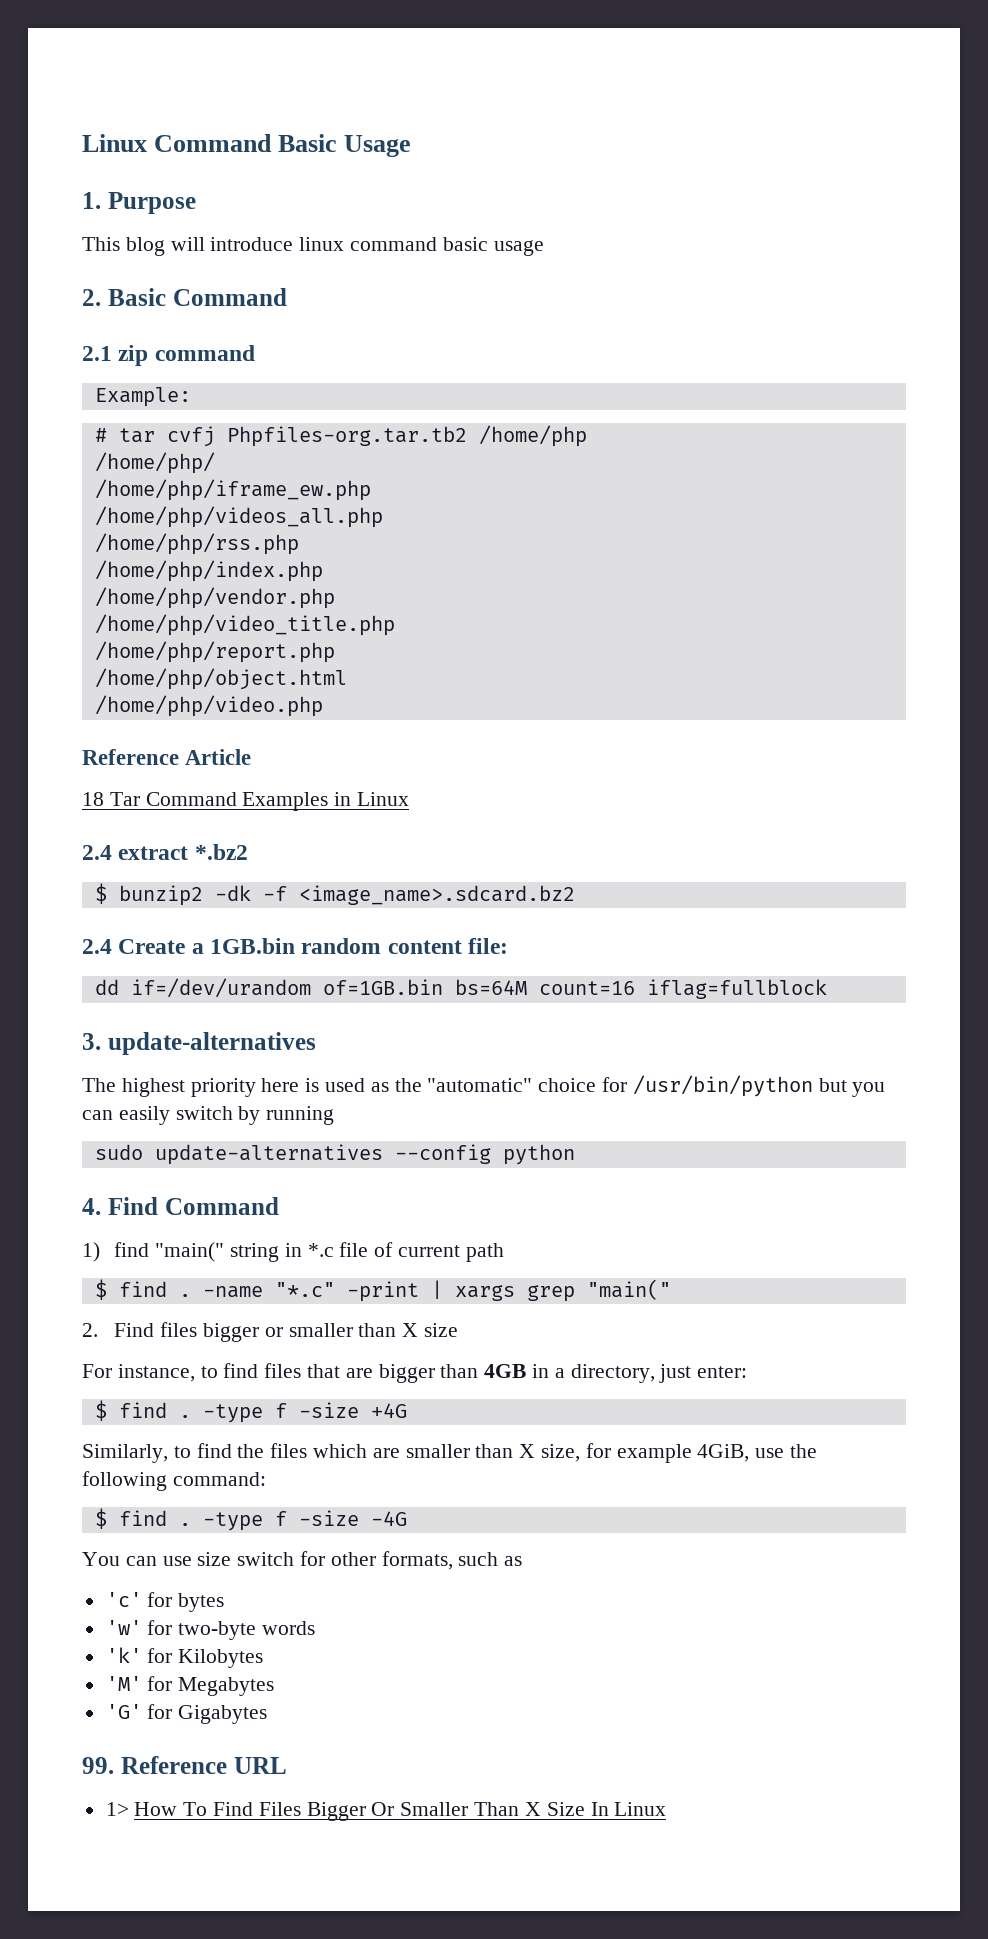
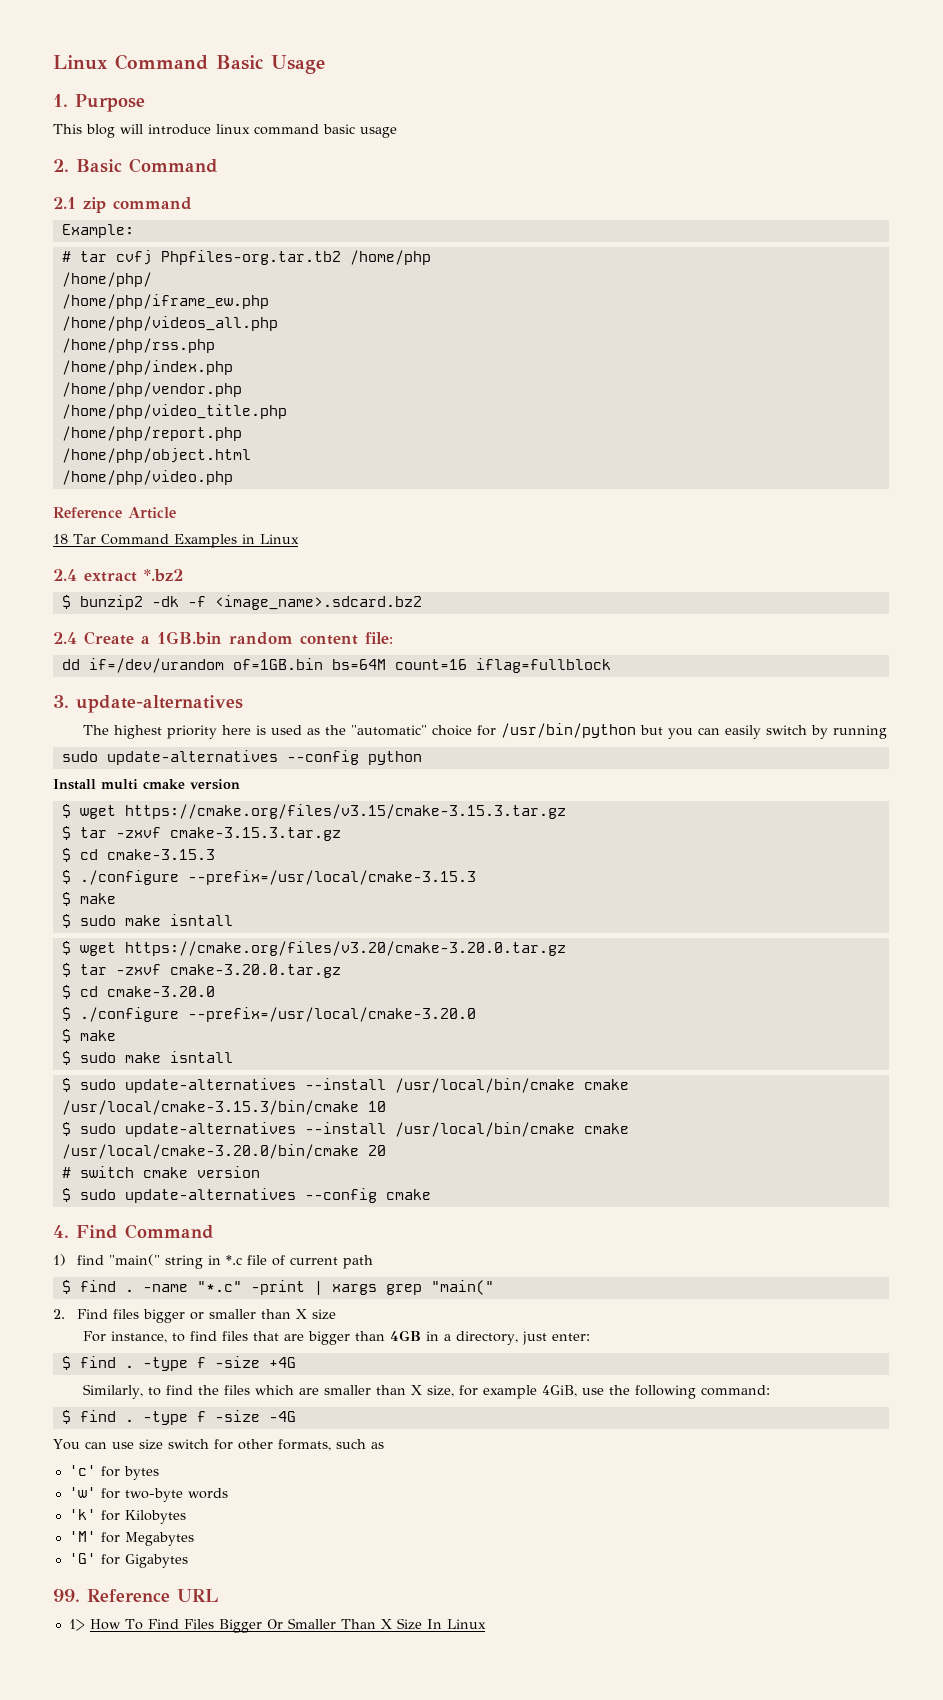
(575, 1154) none -> [53,779,240,790] [61,804,566,819] [61,826,341,841] [61,848,215,862] [61,870,476,885] [61,892,116,906] [61,914,233,928] [61,941,566,956] [61,963,341,978] [61,985,215,999] [61,1007,476,1022] [61,1029,116,1043] [61,1051,233,1065] [61,1078,629,1093] [61,1100,386,1115] [61,1122,629,1137] [61,1144,386,1159] [61,1166,260,1178] [61,1188,431,1203] // Install multi cmake version // $ wget https://cmake.org/files/v3.15/cmake-3.15.3.tar.gz // $ tar -zxvf cmake-3.15.3.tar.gz // $ cd cmake-3.15.3 // $ ./configure --prefix=/usr/local/cmake-3.15.3 // $ make // $ sudo make isntall // $ wget https://cmake.org/files/v3.20/cmake-3.20.0.tar.gz // $ tar -zxvf cmake-3.20.0.tar.gz // $ cd cmake-3.20.0 // $ ./configure --prefix=/usr/local/cmake-3.20.0 // $ make // $ sudo make isntall // $ sudo update-alternatives --install /usr/local/bin/cmake cmake /usr/local/cmake-3.15.3/bin/cmake 10 // $ sudo update-alternatives --install /usr/local/bin/cmake cmake /usr/local/cmake-3.20.0/bin/cmake 20 // # switch cmake version // $ sudo update-alternatives --config cmake

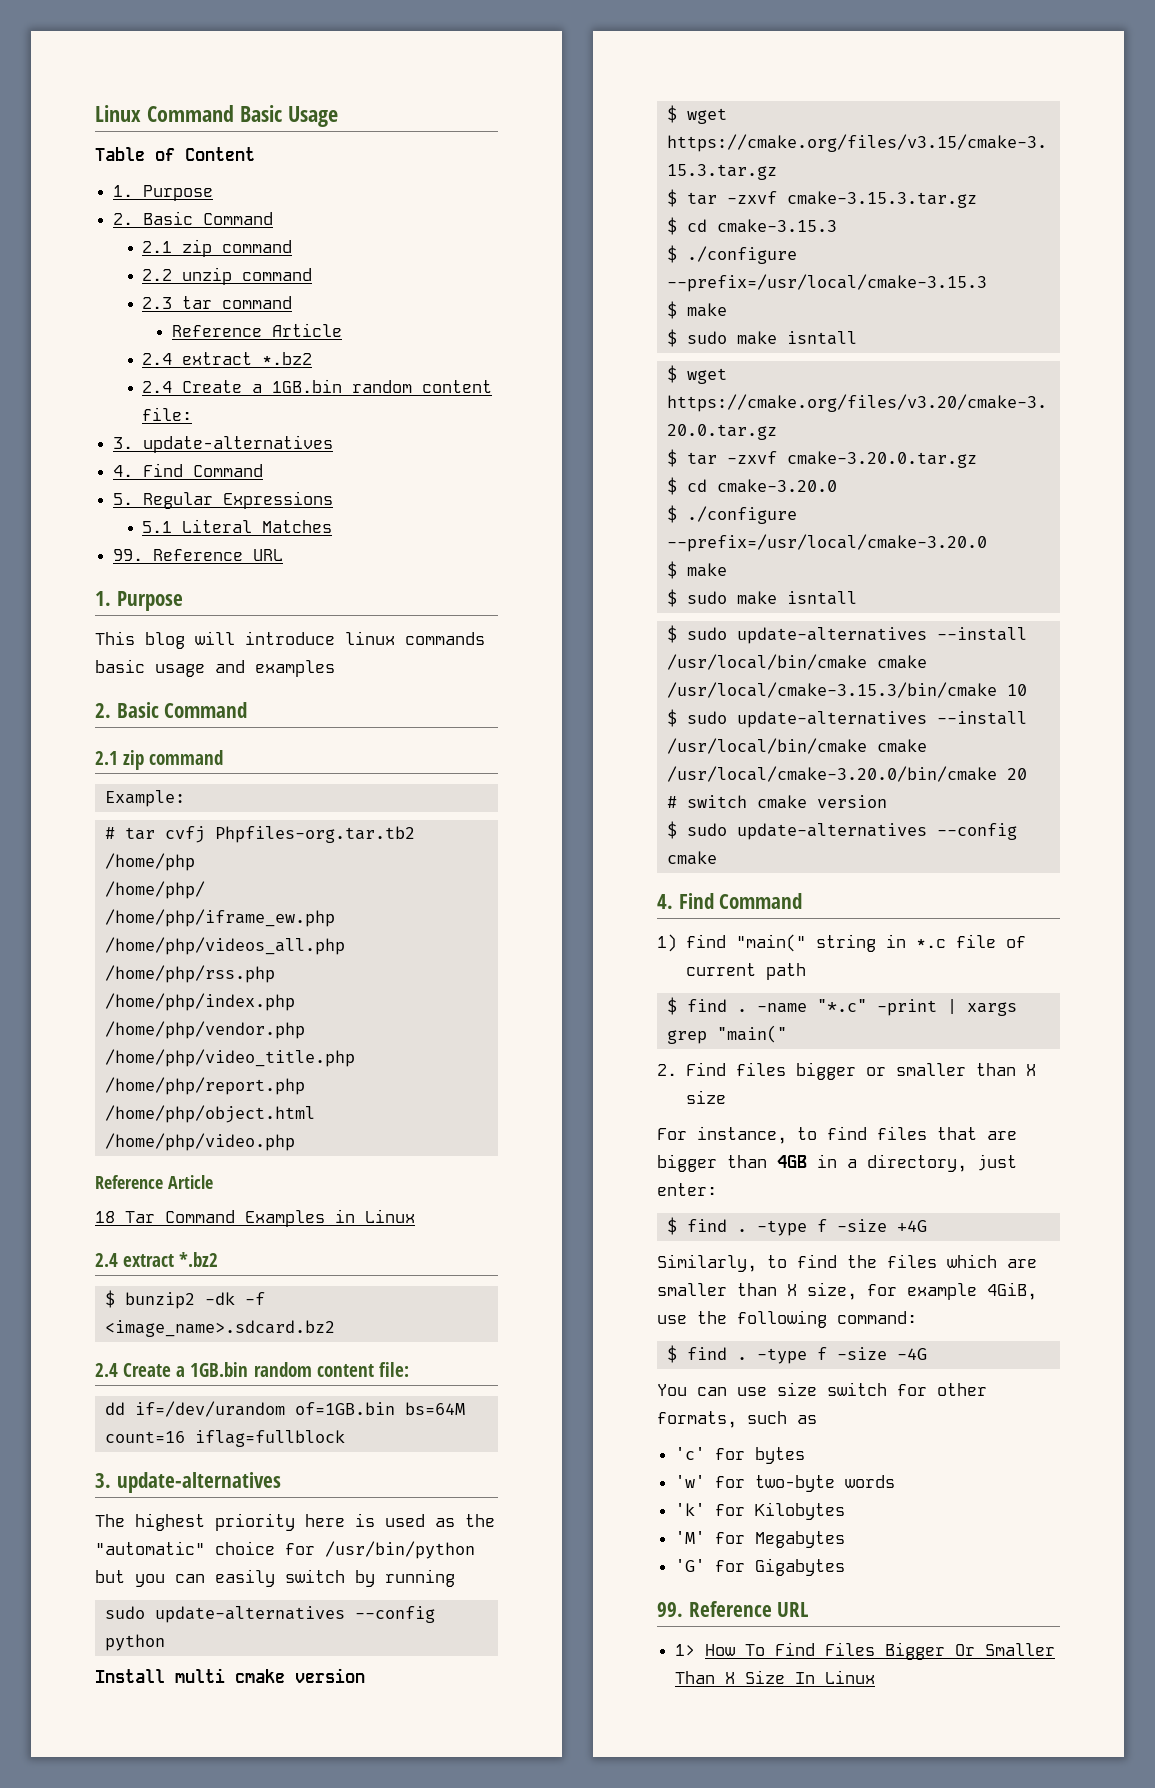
(325, 64) none -> [95,147,255,161] [113,185,214,201] [113,211,274,225] [142,239,293,257] [142,267,313,285] [142,296,293,309] [171,323,342,337] [142,352,313,365] [142,379,493,393] [142,407,193,421] [113,435,334,453] [113,463,264,477] [113,491,334,509] [142,519,333,533] [113,549,284,561] // Table of Content // 1. Purpose // 2. Basic Command // 2.1 zip command // 2.2 unzip command // 2.3 tar command // Reference Article // 2.4 extract *.bz2 // 2.4 Create a 1GB.bin random content file: // 3. update-alternatives // 4. Find Command // 5. Regular Expressions // 5.1 Literal Matches // 99. Reference URL
[254,124,319,135] command -> [405,632,485,645] commands
(397, 132) none -> [215,660,335,677] and examples

